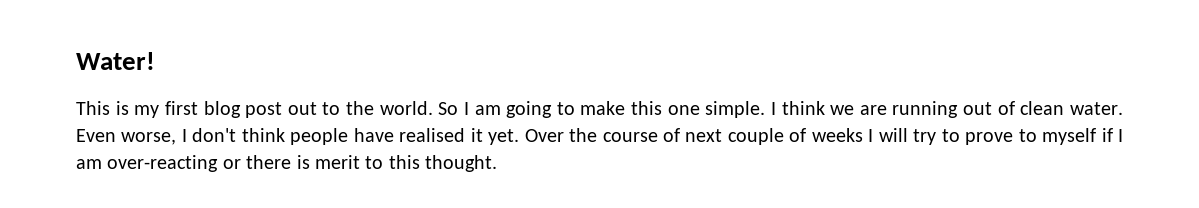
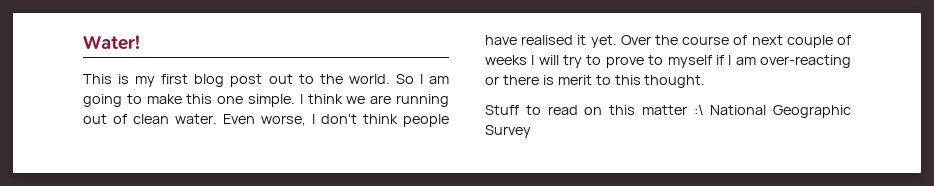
(498, 163) none -> [485,105,851,118] [485,125,531,138] // Stuff to read on this matter :\ National Geographic Survey

